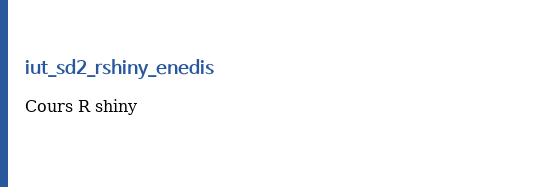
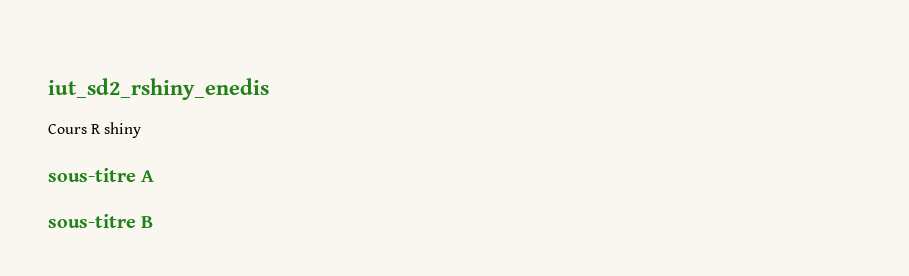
(137, 107) none -> [48,168,155,182] [48,214,154,228] // sous-titre A // sous-titre B

